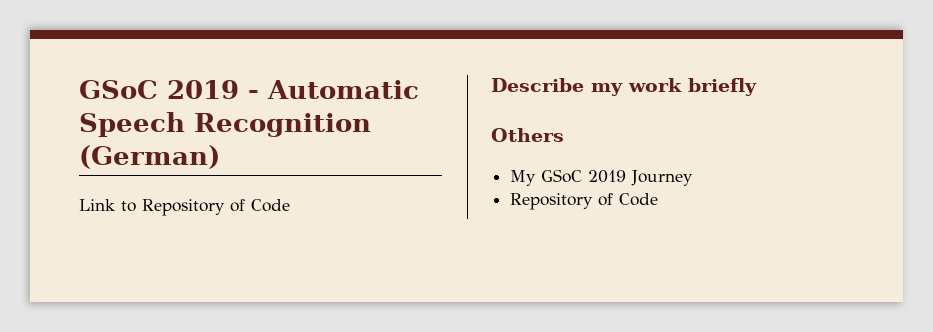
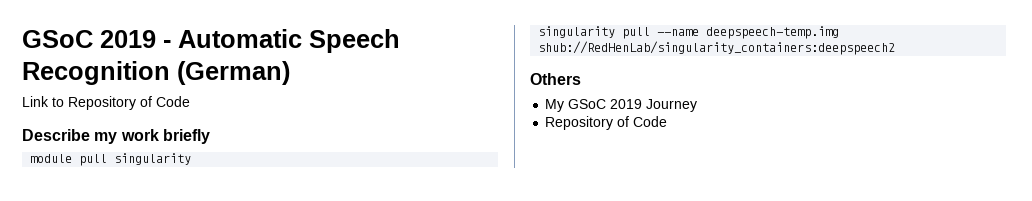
(757, 87) none -> [30,153,192,166] [538,26,840,39] [538,41,896,55] // module pull singularity // singularity pull --name deepspeech-temp.img shub://RedHenLab/singularity_containers:deepspeech2

